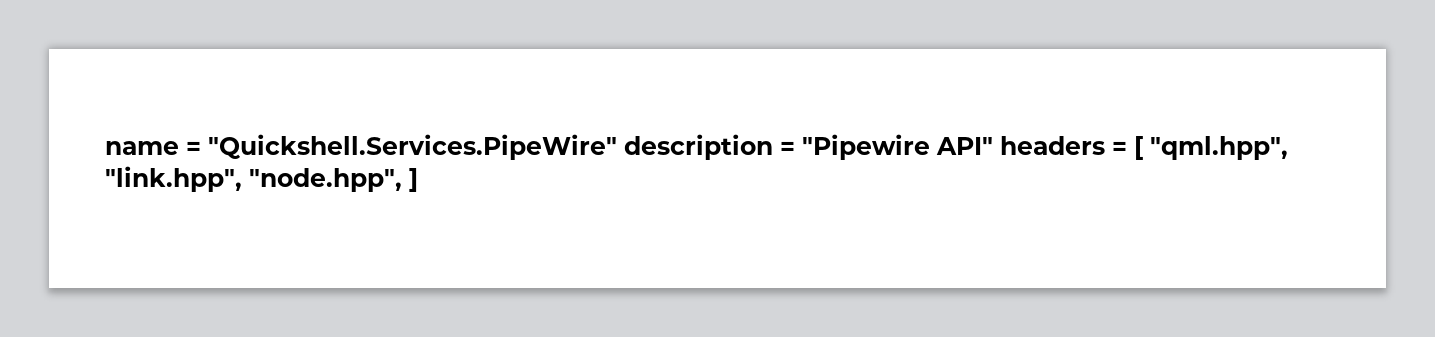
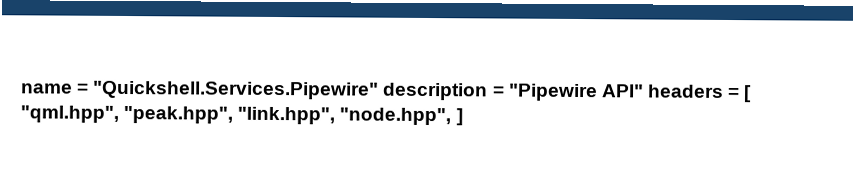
[208,134,617,160] "Quickshell.Services.PipeWire" -> [92,80,380,100] "Quickshell.Services.Pipewire"
(1288, 148) none -> [123,105,234,124] "peak.hpp",

